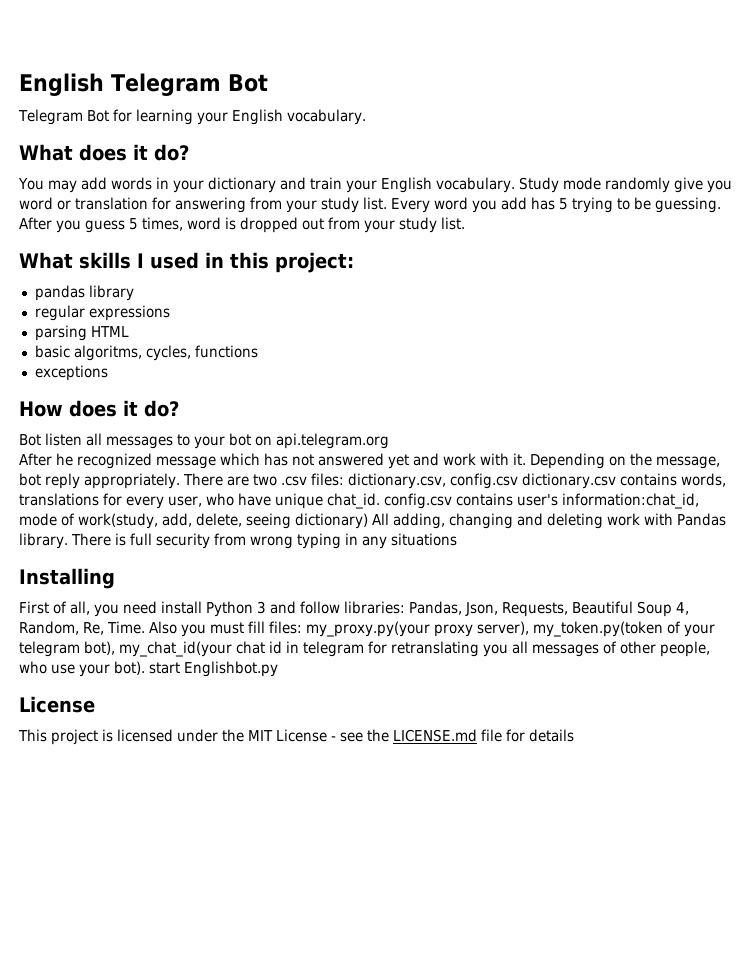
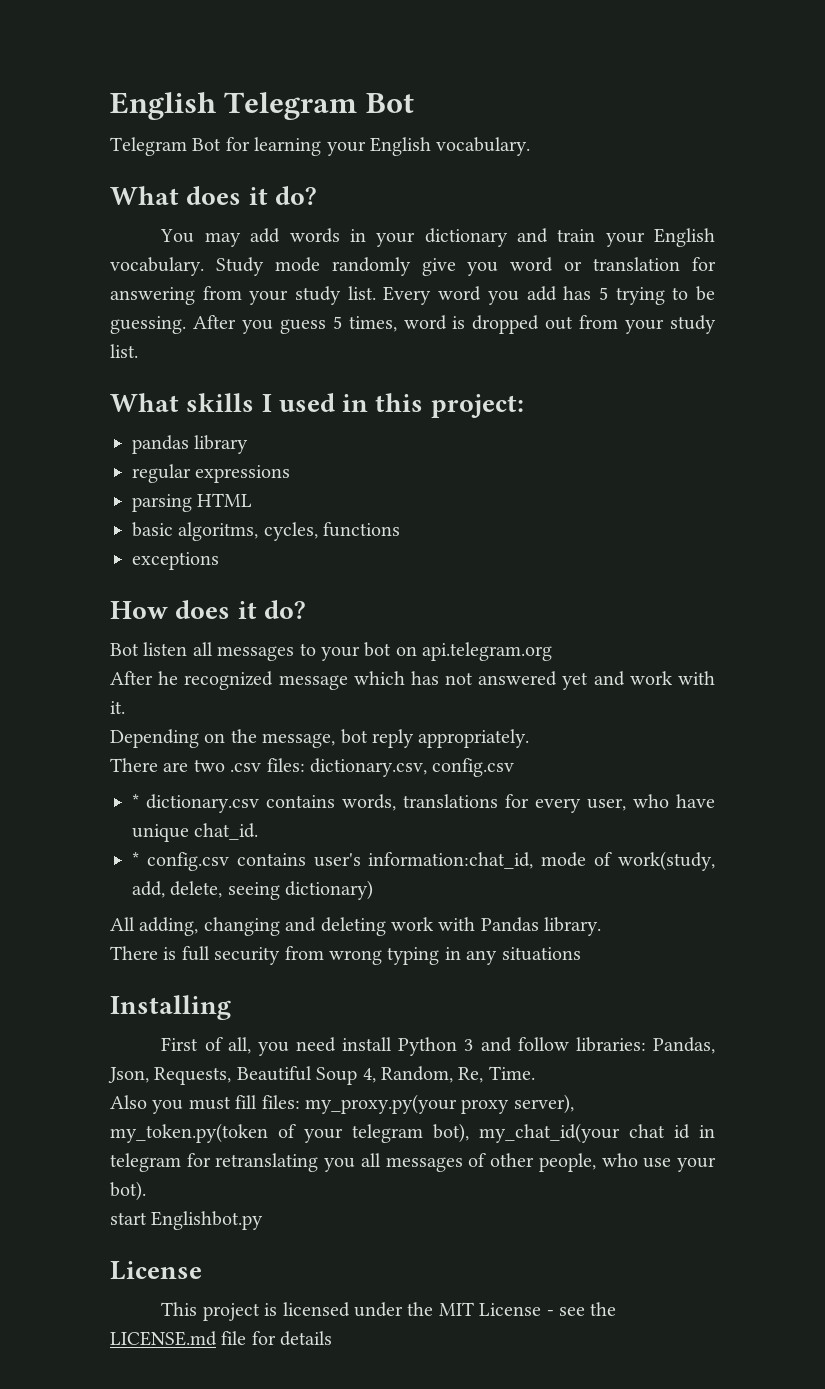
(526, 459) none -> (125, 707) //
(180, 481) none -> (530, 738) //
(518, 481) none -> [132,794,139,808] // *
(380, 501) none -> [132,852,139,866] // *
(368, 521) none -> (374, 890) //
(68, 541) none -> (602, 926) //
(145, 627) none -> (535, 1073) //
(145, 668) none -> (146, 1191) //

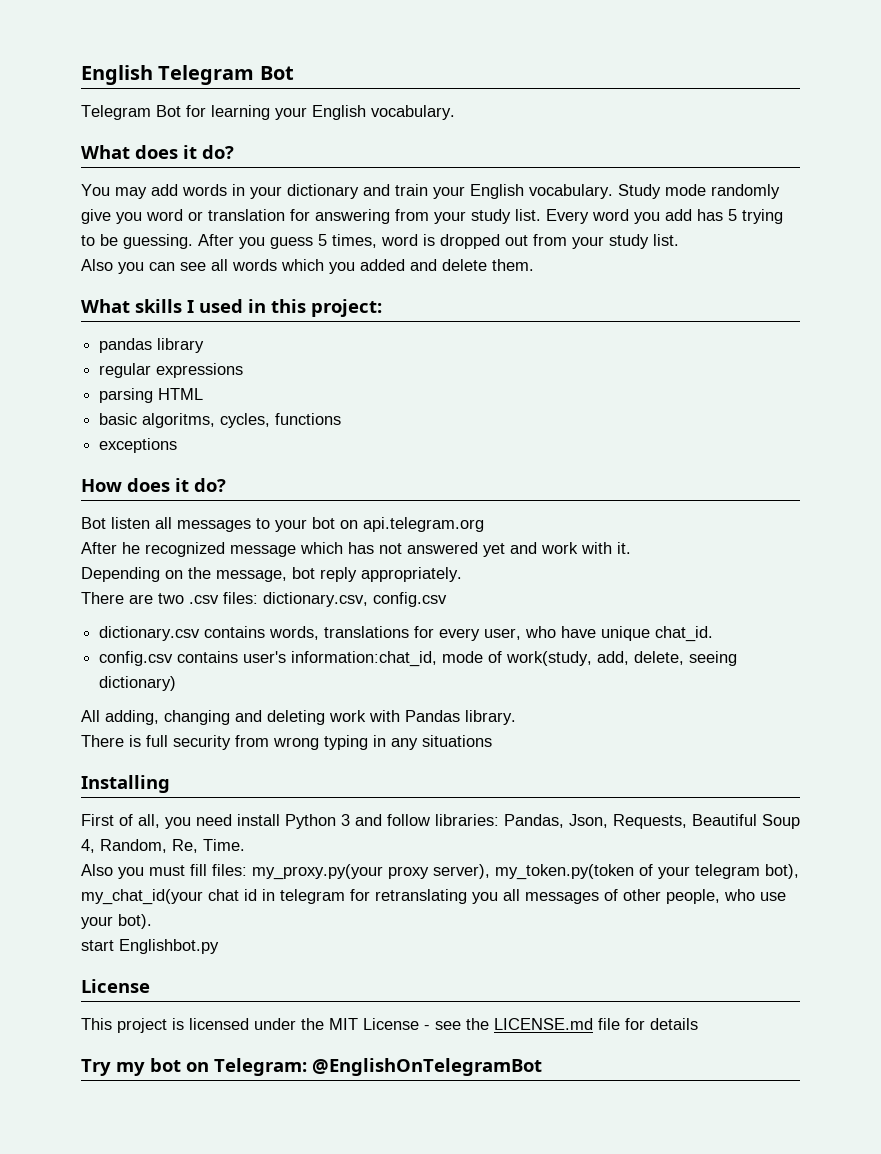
(138, 351) none -> [81,259,534,274] // Also you can see all words which you added and delete them.
[132,794,139,808] * -> (447, 599) none
[132,852,139,866] * -> (714, 634) none
(333, 1338) none -> [81,1058,542,1076] // Try my bot on Telegram: @EnglishOnTelegramBot

